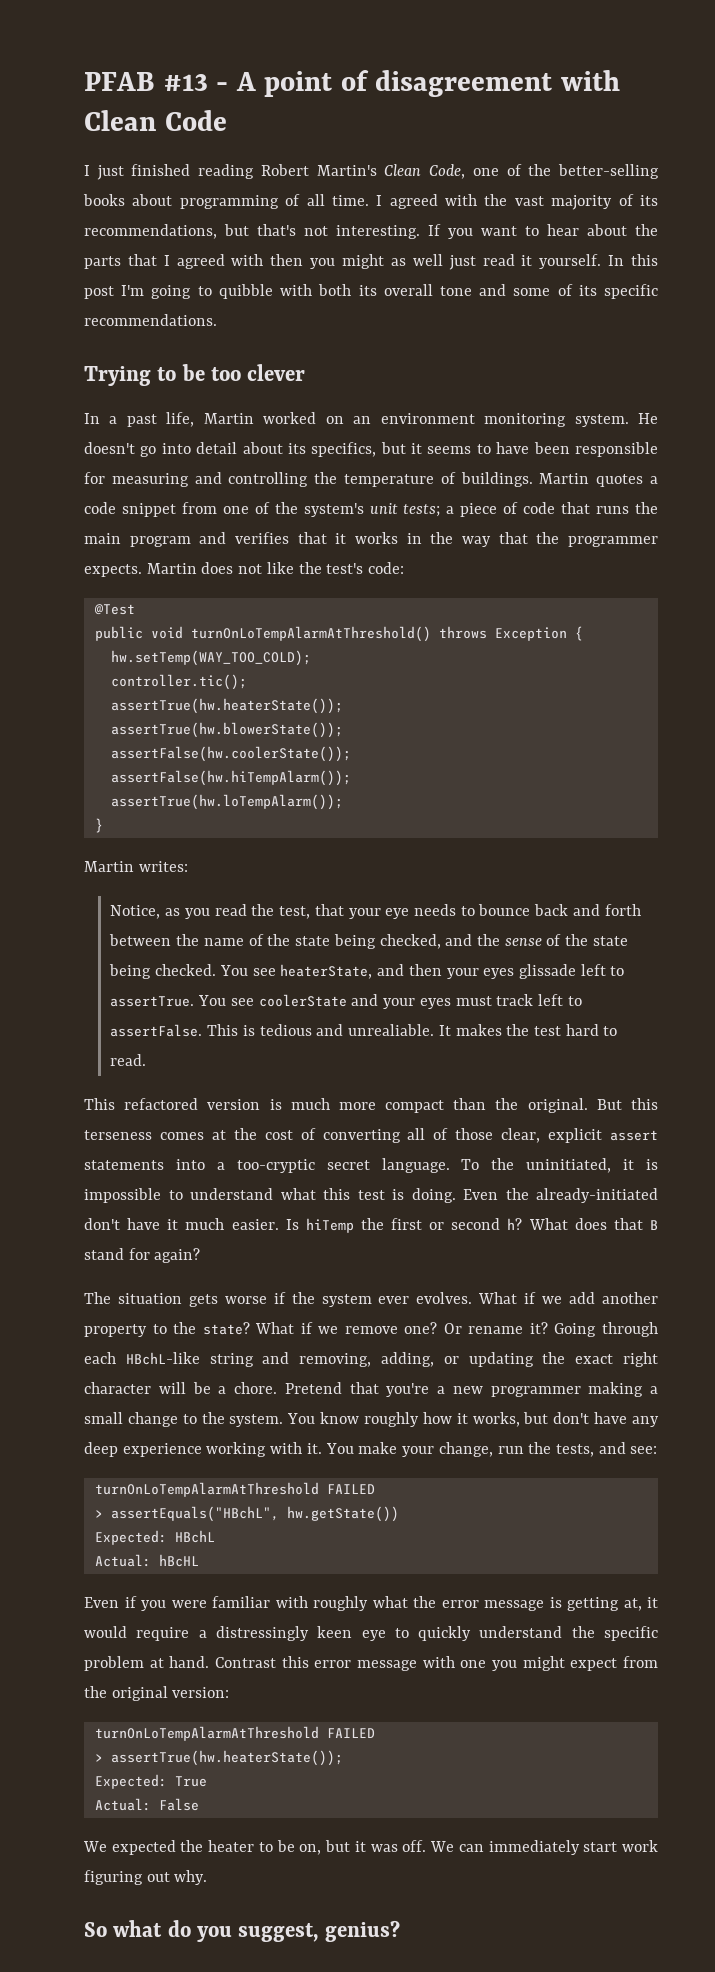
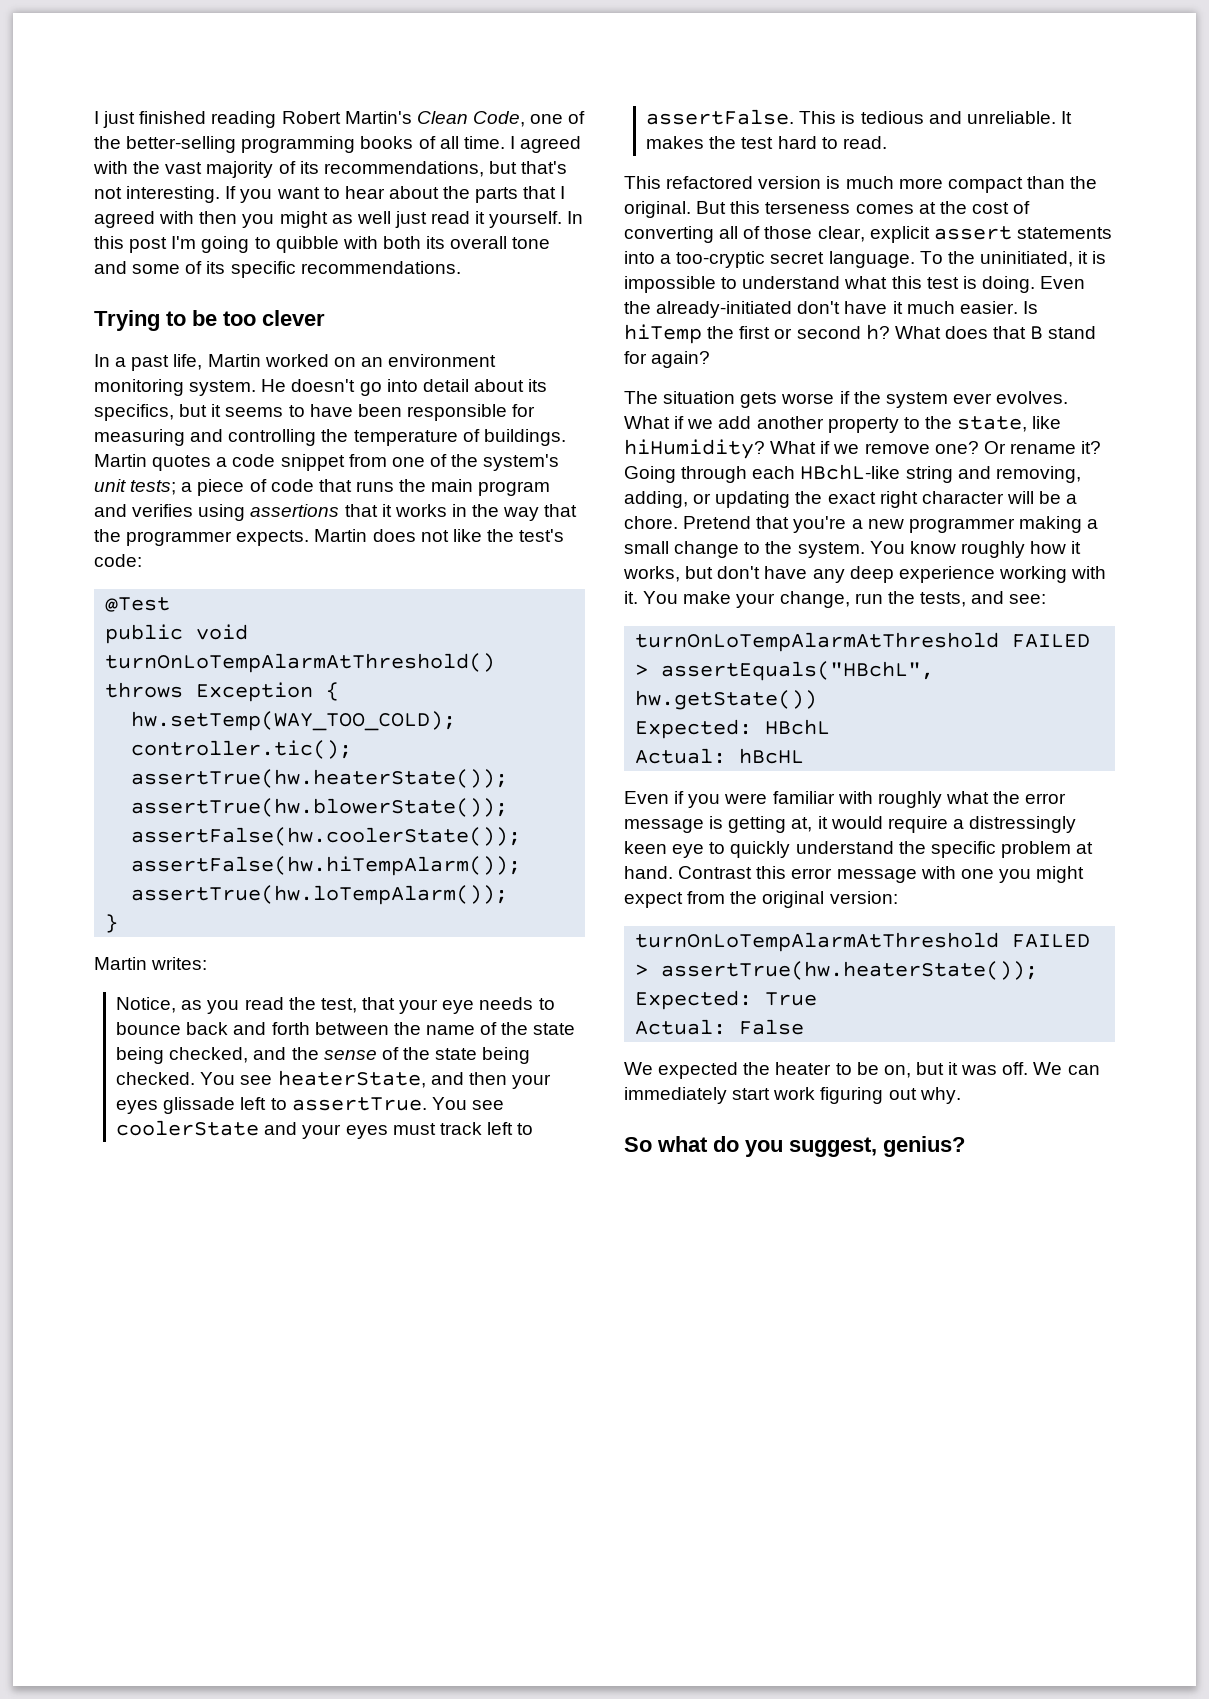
[84,70,620,97] [84,110,227,131] PFAB #13 - A point of disagreement with Clean Code // -> (94, 117) none
[83,194,279,209] books about programming -> [241,136,414,153] programming books
(289, 538) none -> [198,504,340,521] using assertions
[348,1024,435,1036] unrealiable. -> [966,111,1056,124] unreliable.
[202,1322,250,1335] state? -> [957,416,1062,432] [624,439,765,459] state, like hiHumidity?

